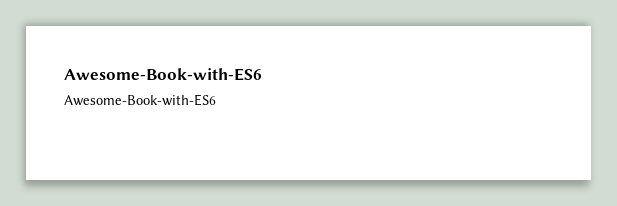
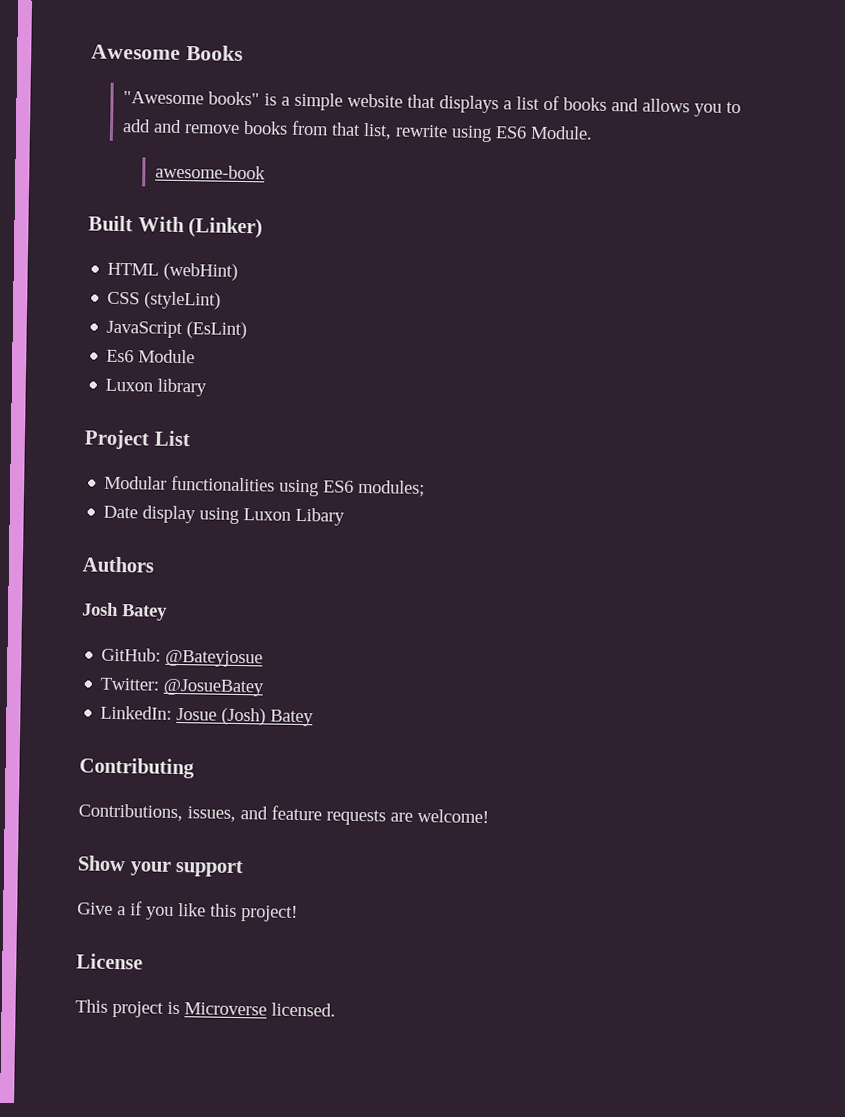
[64,68,262,81] [64,94,216,106] Awesome-Book-with-ES6 // Awesome-Book-with-ES6 -> [91,44,243,61] [123,91,742,117] [122,119,594,143] [155,164,267,180] [88,215,264,239] [107,262,239,281] [107,291,222,310] [106,320,248,340] [106,349,196,364] [105,378,208,397] [84,429,191,450] [104,475,426,498] [103,505,346,526] [82,556,154,573] [82,602,168,621] [101,647,264,668] [100,677,265,697] [100,705,315,727] [79,757,195,779] [78,803,489,826] [77,855,245,878] [77,901,298,922] [76,953,143,970] [75,999,336,1018] Awesome Books // "Awesome books" is a simple website that displays a list of books and allows you to add and remove books from that list, rewrite using ES6 Module. // awesome-book // Built With (Linker) // HTML (webHint) // CSS (styleLint) // JavaScript (EsLint) // Es6 Module // Luxon library // Project List // Modular functionalities using ES6 modules; // Date display using Luxon Libary // Authors // Josh Batey // GitHub: @Bateyjosue // Twitter: @JosueBatey // LinkedIn: Josue (Josh) Batey // Contributing // Contributions, issues, and feature requests are welcome! // Show your support // Give a if you like this project! // License // This project is Microverse licensed.

